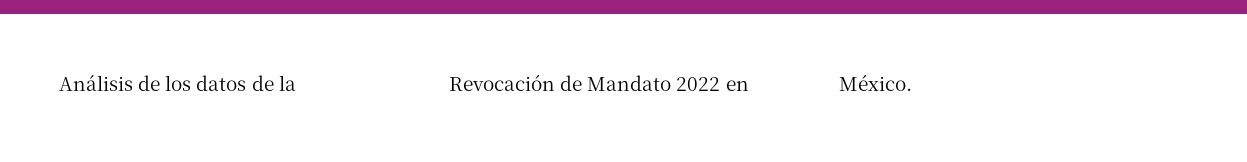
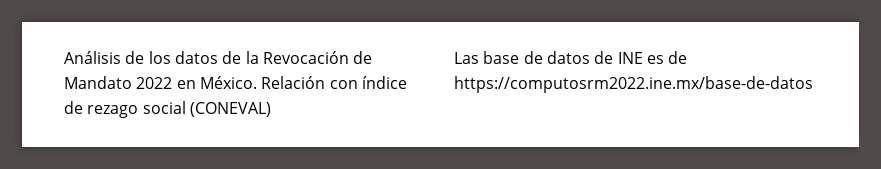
(912, 82) none -> [261,76,407,89] [64,101,271,118] [454,51,688,64] [454,76,813,93] Relación con índice de rezago social (CONEVAL) // Las base de datos de INE es de https://computosrm2022.ine.mx/base-de-datos

